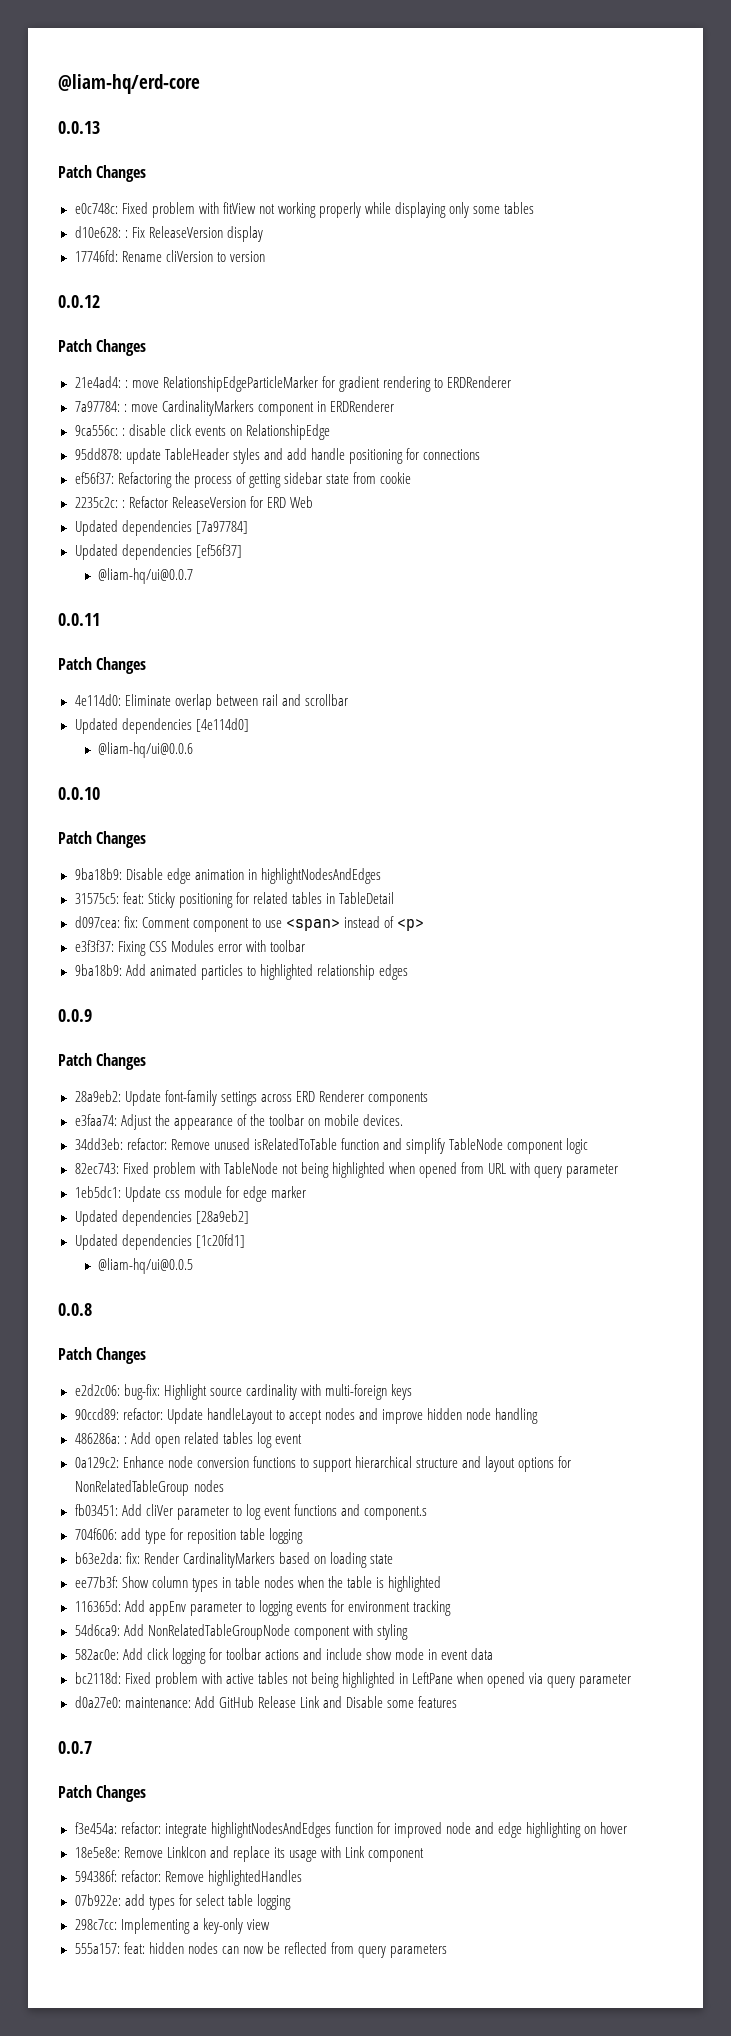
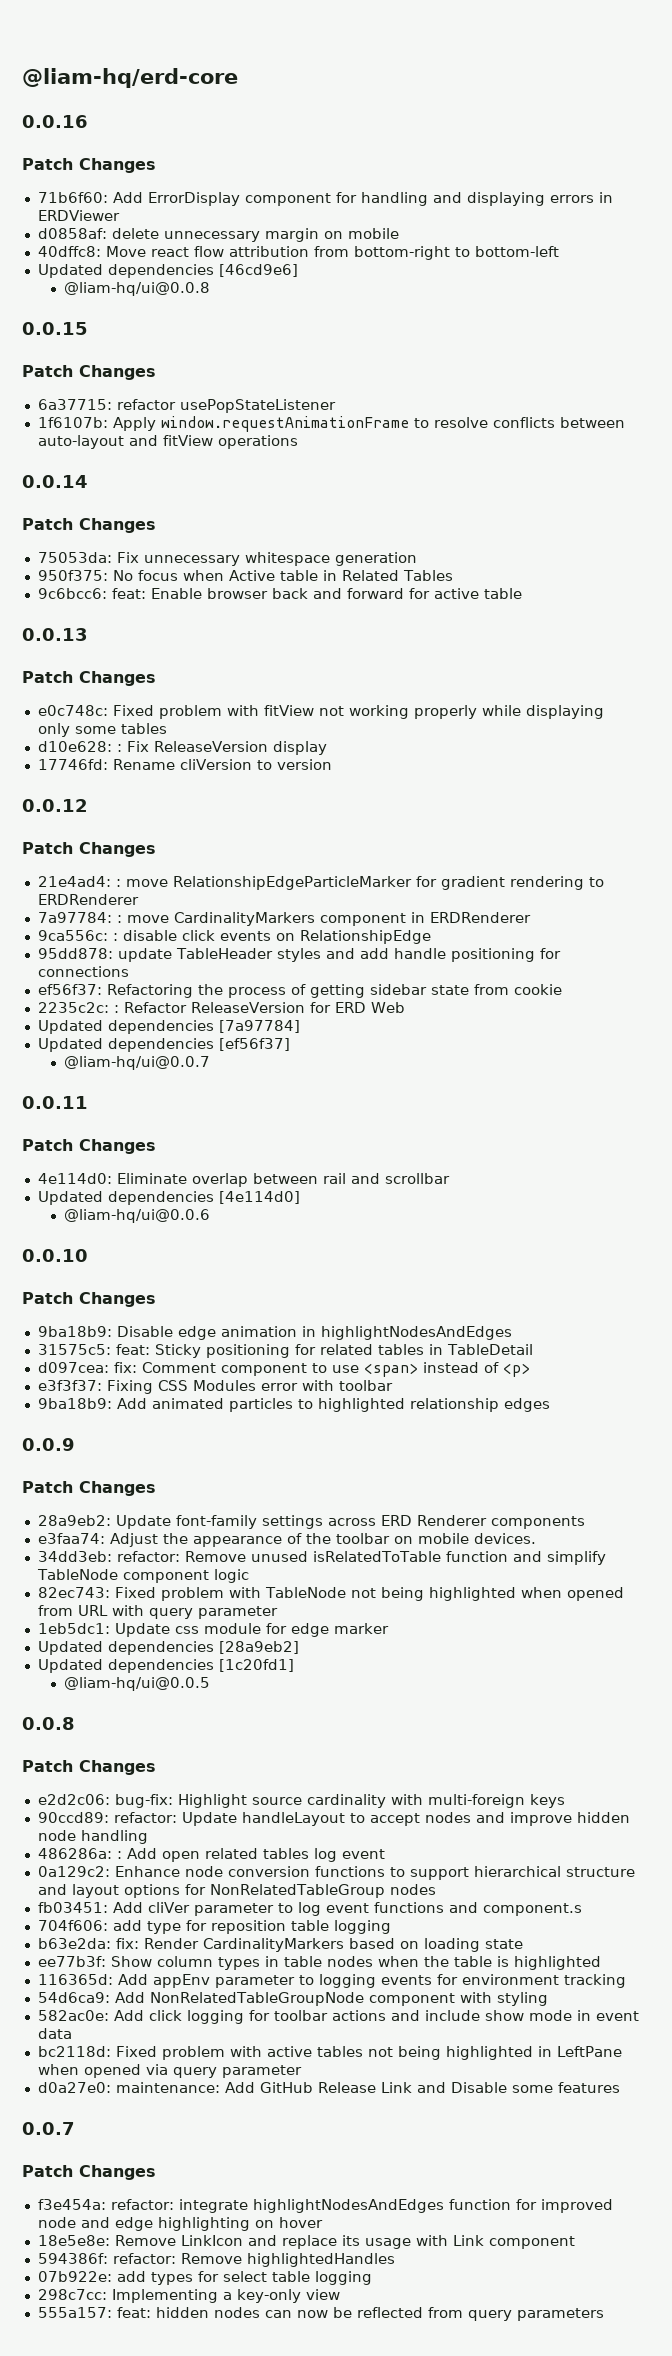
(200, 84) none -> [22,115,88,128] [22,158,156,173] [37,192,613,206] [37,210,120,221] [37,228,399,242] [37,246,559,260] [37,264,298,278] [64,282,211,296] [22,322,88,335] [22,365,156,380] [37,399,336,413] [37,416,625,432] [37,435,298,449] [22,475,88,488] [22,518,156,533] [37,552,417,566] [37,570,453,581] [37,588,522,599] // 0.0.16 // Patch Changes // 71b6f60: Add ErrorDisplay component for handling and displaying errors in ERDViewer // d0858af: delete unnecessary margin on mobile // 40dffc8: Move react flow attribution from bottom-right to bottom-left // Updated dependencies [46cd9e6] // @liam-hq/ui@0.0.8 // 0.0.15 // Patch Changes // 6a37715: refactor usePopStateListener // 1f6107b: Apply window.requestAnimationFrame to resolve conflicts between auto-layout and fitView operations // 0.0.14 // Patch Changes // 75053da: Fix unnecessary whitespace generation // 950f375: No focus when Active table in Related Tables // 9c6bcc6: feat: Enable browser back and forward for active table

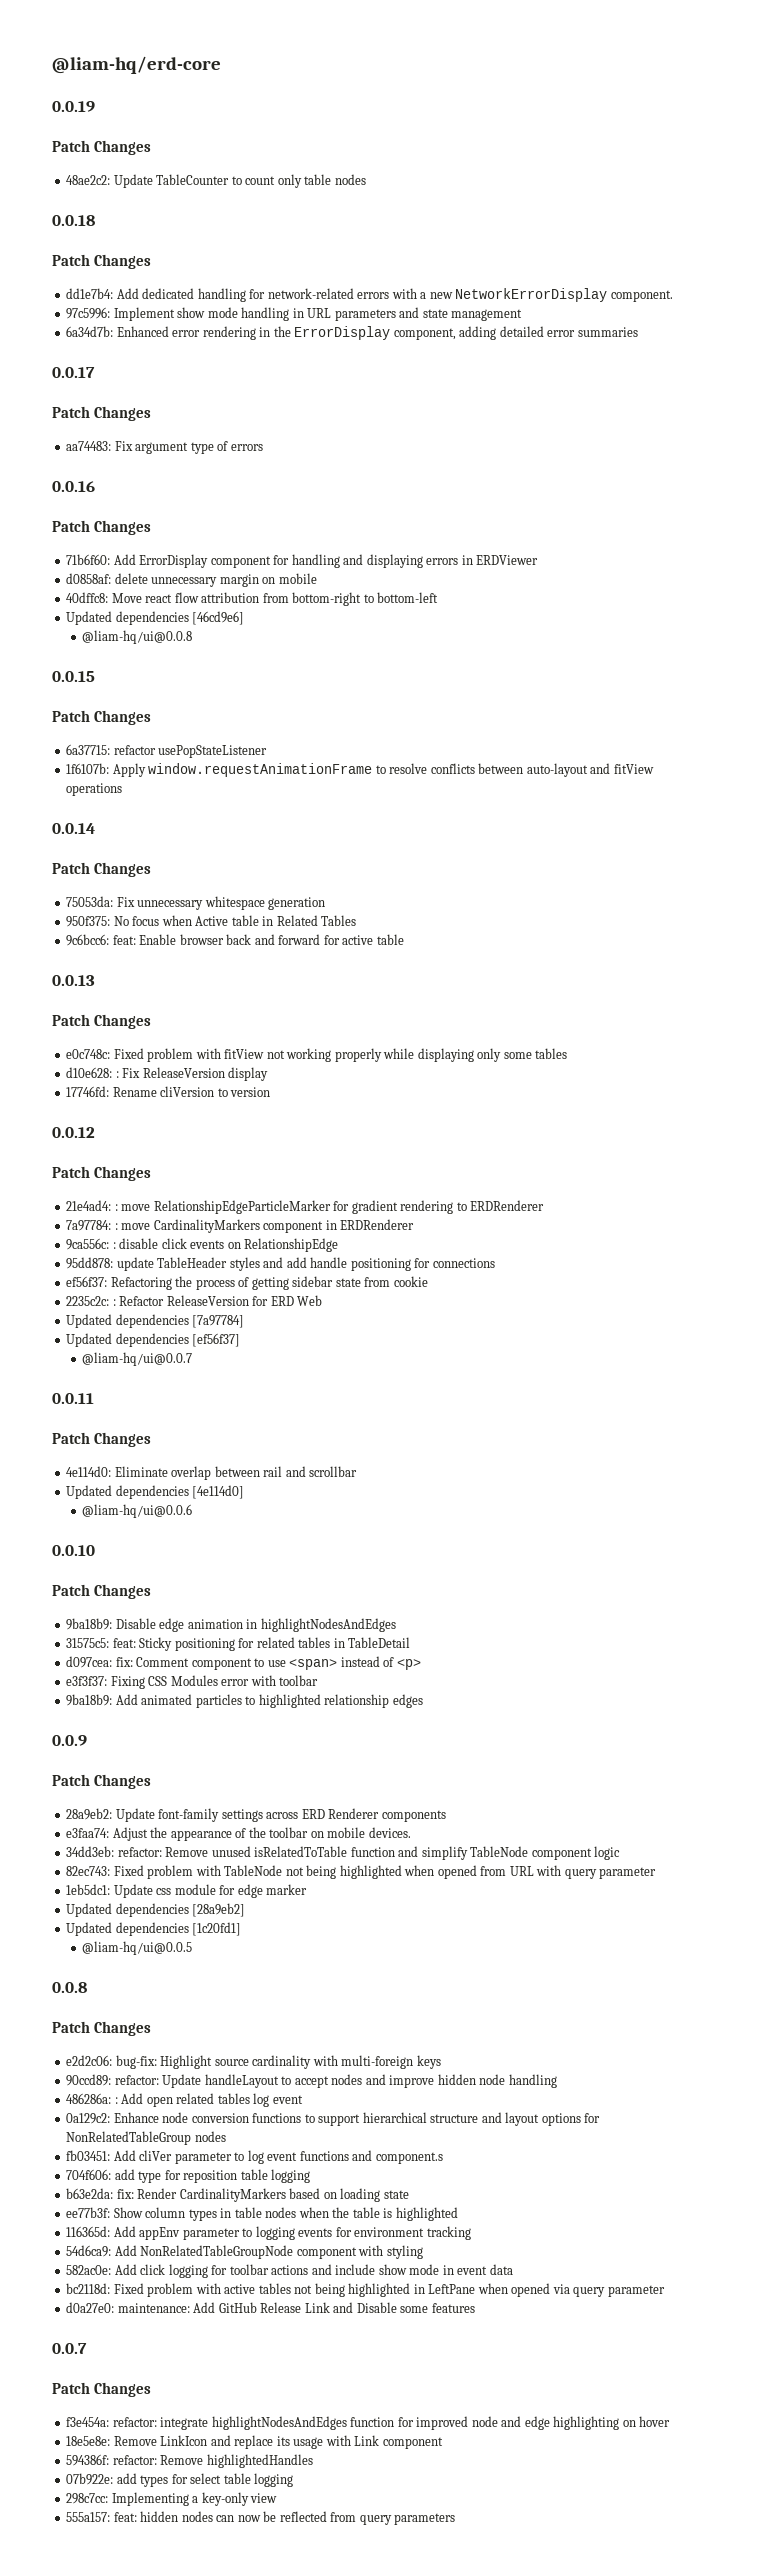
(238, 78) none -> [52,101,95,112] [52,140,151,155] [66,174,366,188] [52,215,95,226] [52,254,151,269] [66,288,673,302] [66,307,523,321] [66,326,638,340] [52,367,95,378] [52,406,151,421] [66,441,263,454] // 0.0.19 // Patch Changes // 48ae2c2: Update TableCounter to count only table nodes // 0.0.18 // Patch Changes // dd1e7b4: Add dedicated handling for network-related errors with a new NetworkErrorDisplay component. // 97c5996: Implement show mode handling in URL parameters and state management // 6a34d7b: Enhanced error rendering in the ErrorDisplay component, adding detailed error summaries // 0.0.17 // Patch Changes // aa74483: Fix argument type of errors

